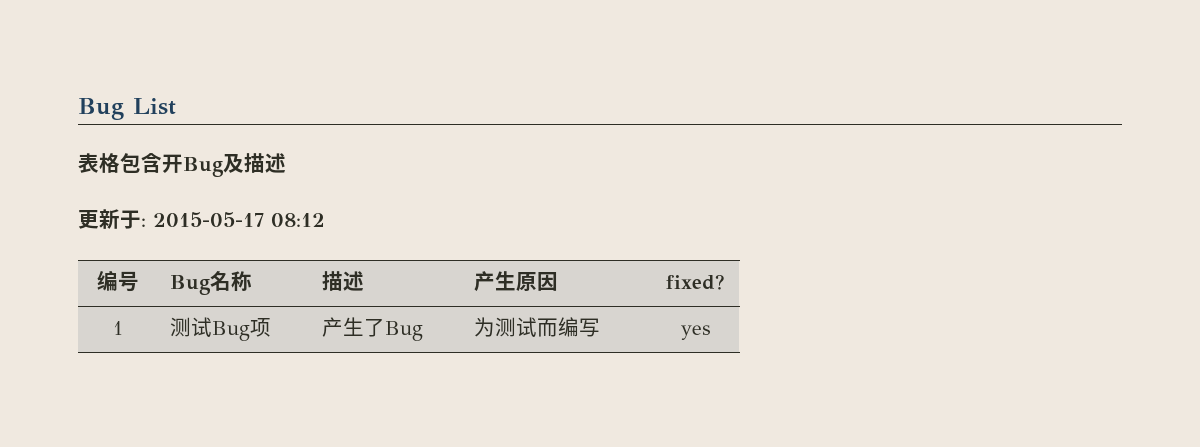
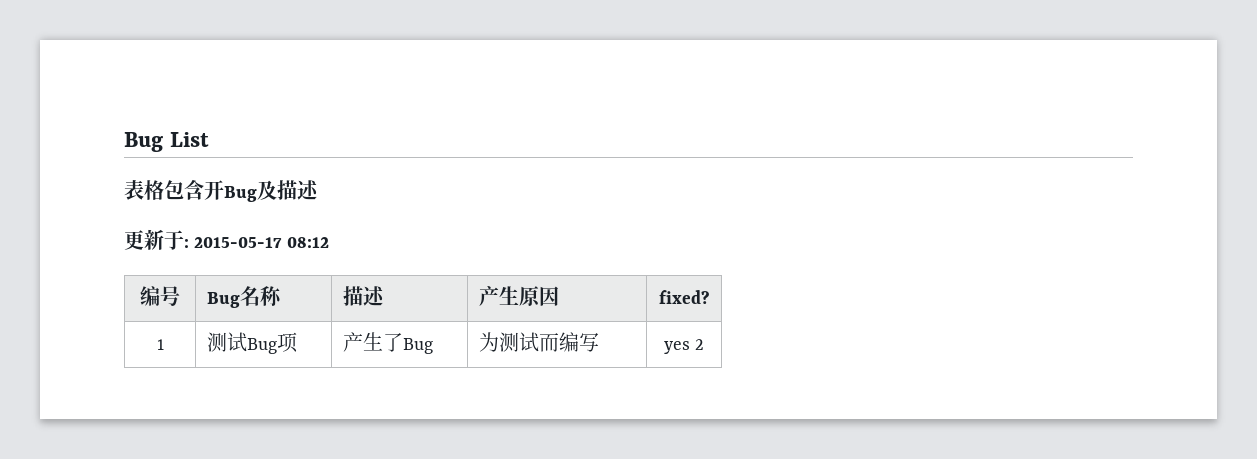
(710, 332) none -> [695,339,705,350] 2

